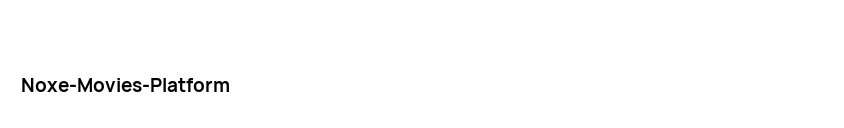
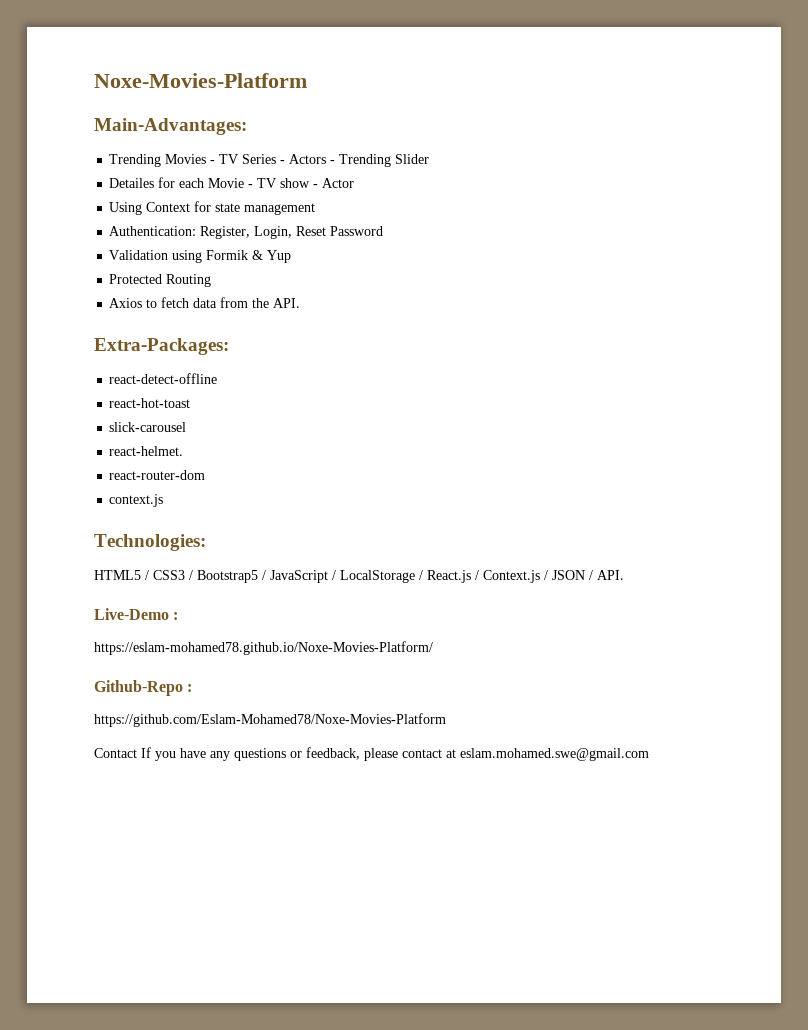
(230, 85) none -> [94,118,247,135] [109,154,430,167] [109,177,355,188] [109,201,316,215] [109,226,384,239] [109,250,292,263] [109,274,212,287] [109,297,301,308] [94,338,229,355] [109,373,218,384] [109,398,191,408] [109,422,187,432] [109,446,184,456] [109,470,206,480] [109,494,164,507] [94,534,206,551] [94,570,624,583] [94,608,179,620] [94,641,433,655] [94,680,193,696] [94,713,446,727] [94,747,649,761] // Main-Advantages: // Trending Movies - TV Series - Actors - Trending Slider // Detailes for each Movie - TV show - Actor // Using Context for state management // Authentication: Register, Login, Reset Password // Validation using Formik & Yup // Protected Routing // Axios to fetch data from the API. // Extra-Packages: // react-detect-offline // react-hot-toast // slick-carousel // react-helmet. // react-router-dom // context.js // Technologies: // HTML5 / CSS3 / Bootstrap5 / JavaScript / LocalStorage / React.js / Context.js / JSON / API. // Live-Demo : // https://eslam-mohamed78.github.io/Noxe-Movies-Platform/ // Github-Repo : // https://github.com/Eslam-Mohamed78/Noxe-Movies-Platform // Contact If you have any questions or feedback, please contact at eslam.mohamed.swe@gmail.com

